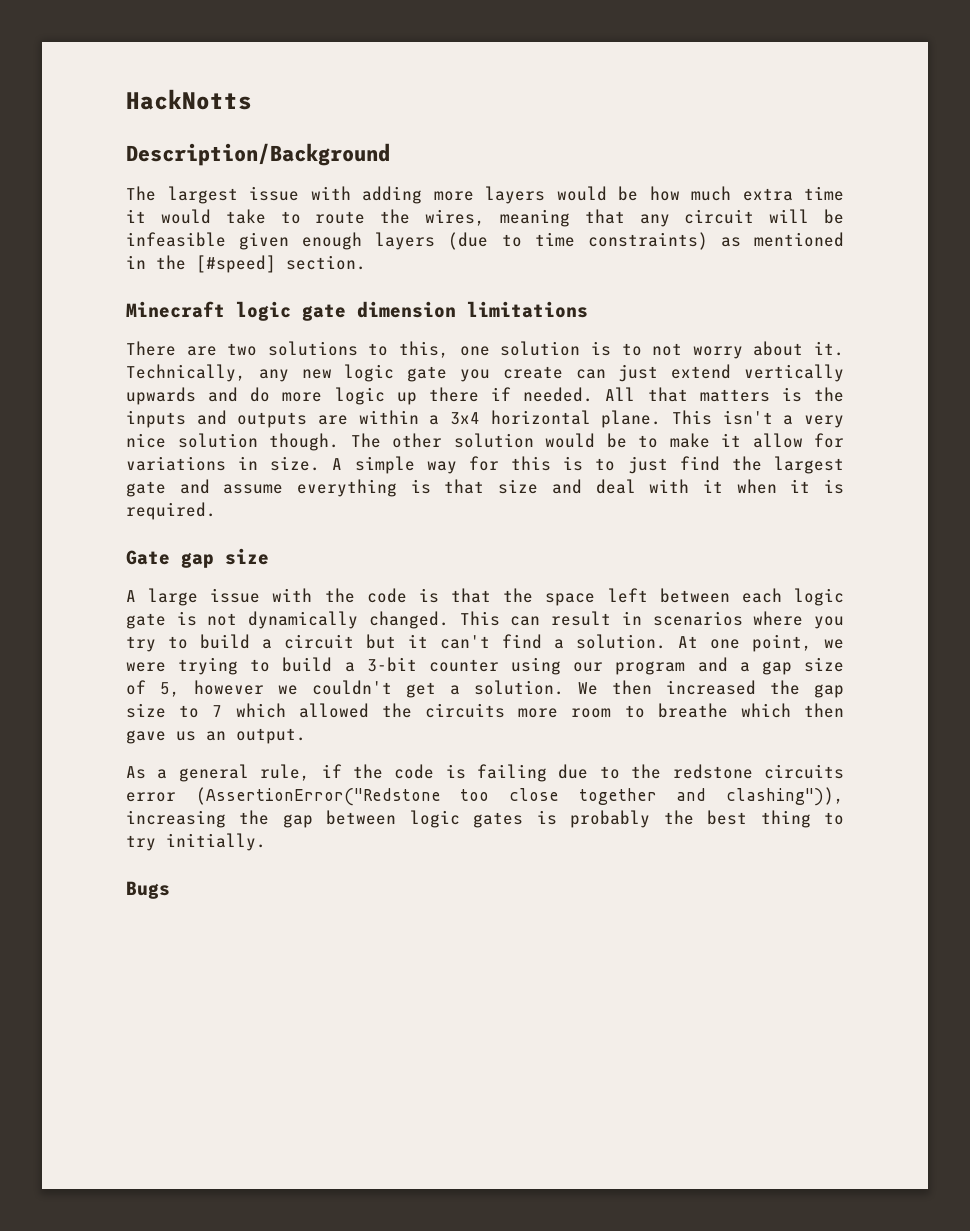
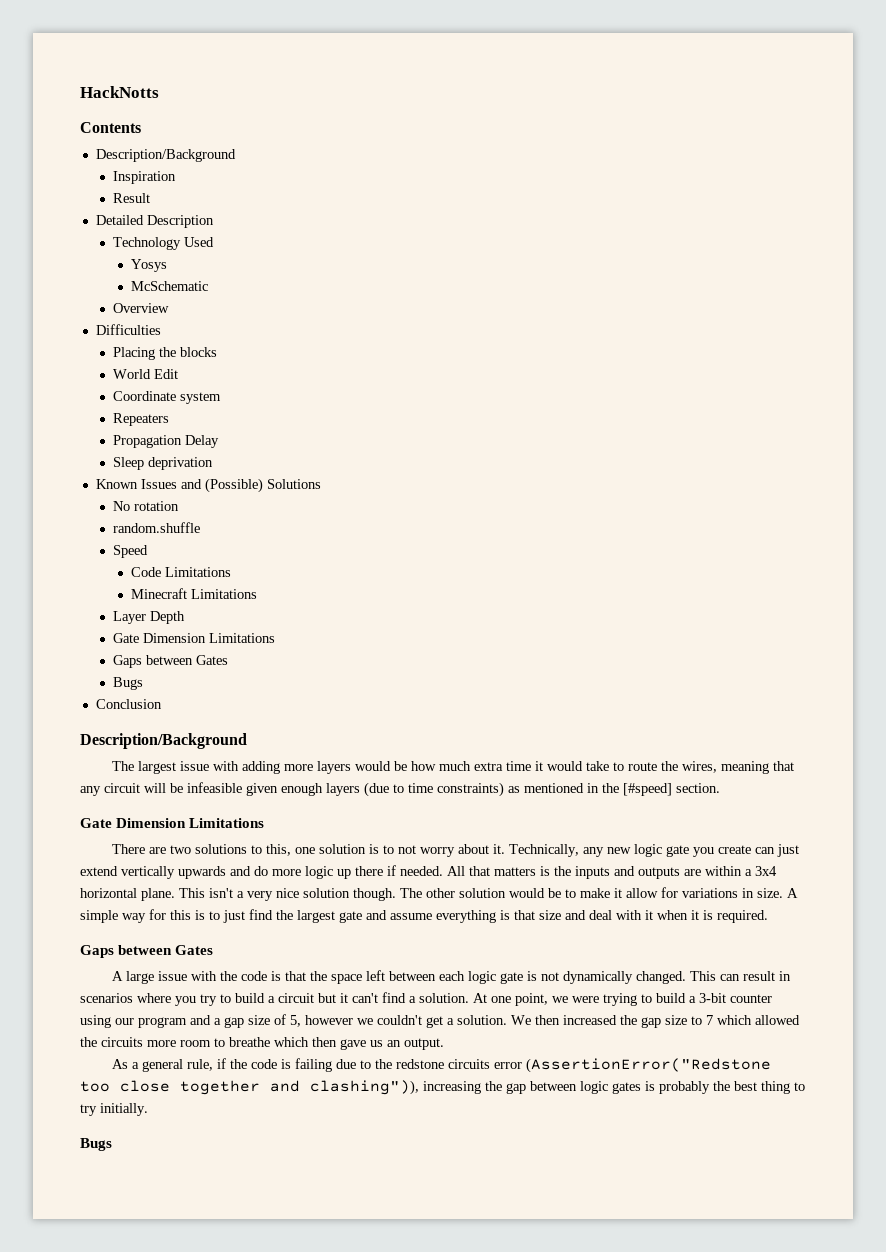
(252, 99) none -> [80,122,141,133] [95,149,236,162] [113,171,177,184] [113,193,151,203] [95,215,214,228] [113,237,215,250] [130,259,167,272] [130,281,208,291] [113,303,170,313] [95,324,161,335] [113,347,218,360] [113,369,179,379] [113,391,222,404] [113,413,170,426] [113,435,220,448] [113,457,214,470] [95,478,321,493] [113,501,180,511] [113,522,201,533] [113,545,149,558] [130,567,231,577] [130,588,257,599] [113,611,186,624] [113,633,276,643] [113,655,229,668] [113,677,144,690] [95,699,162,709] // Contents // Description/Background // Inspiration // Result // Detailed Description // Technology Used // Yosys // McSchematic // Overview // Difficulties // Placing the blocks // World Edit // Coordinate system // Repeaters // Propagation Delay // Sleep deprivation // Known Issues and (Possible) Solutions // No rotation // random.shuffle // Speed // Code Limitations // Minecraft Limitations // Layer Depth // Gate Dimension Limitations // Gaps between Gates // Bugs // Conclusion
[126,301,588,321] Minecraft logic gate dimension limitations -> [80,818,265,828] Gate Dimension Limitations
[126,548,269,568] Gate gap size -> [80,945,214,958] Gaps between Gates

